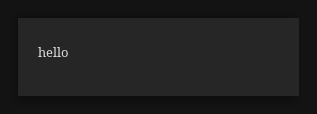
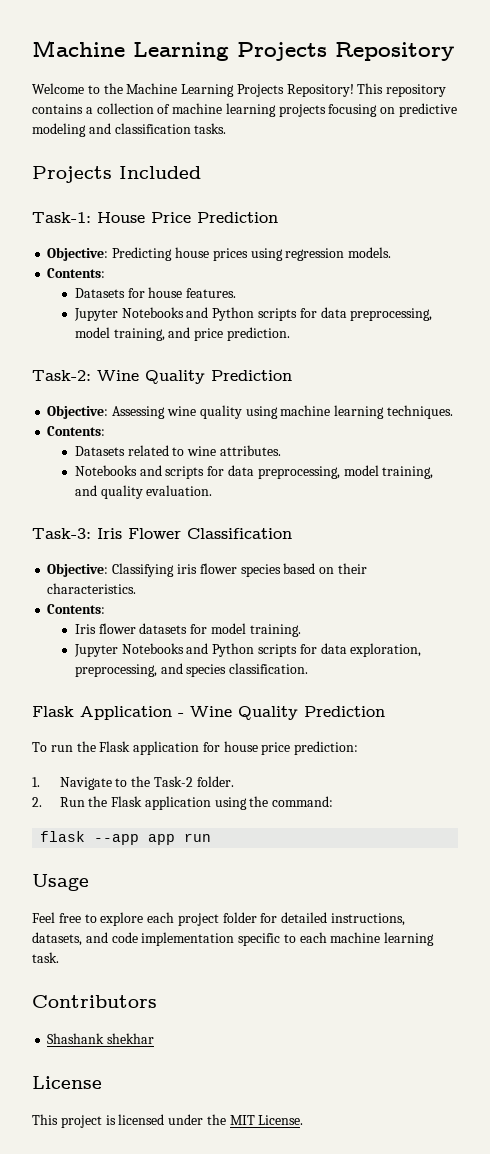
[38,47,69,57] hello -> [32,40,454,61] [32,83,447,97] [32,103,458,117] [32,123,227,137] [32,166,201,183] [32,212,278,223] [47,247,392,261] [47,268,106,278] [74,287,237,298] [73,307,433,321] [74,327,291,341] [32,370,292,384] [47,405,453,419] [47,426,106,436] [74,445,282,456] [74,465,434,479] [74,485,213,499] [32,528,292,539] [47,563,367,577] [47,583,137,594] [47,604,106,614] [74,623,301,637] [73,643,422,657] [74,663,309,677] [32,706,385,720] [32,741,359,755] [32,776,234,790] [32,796,334,810] [40,831,212,845] [32,874,89,891] [32,912,406,926] [32,932,435,946] [32,952,59,963] [32,995,157,1008] [47,1033,155,1044] [32,1076,102,1089] [32,1114,304,1128] Machine Learning Projects Repository // Welcome to the Machine Learning Projects Repository! This repository contains a collection of machine learning projects focusing on predictive modeling and classification tasks. // Projects Included // Task-1: House Price Prediction // Objective: Predicting house prices using regression models. // Contents: // Datasets for house features. // Jupyter Notebooks and Python scripts for data preprocessing, model training, and price prediction. // Task-2: Wine Quality Prediction // Objective: Assessing wine quality using machine learning techniques. // Contents: // Datasets related to wine attributes. // Notebooks and scripts for data preprocessing, model training, and quality evaluation. // Task-3: Iris Flower Classification // Objective: Classifying iris flower species based on their characteristics. // Contents: // Iris flower datasets for model training. // Jupyter Notebooks and Python scripts for data exploration, preprocessing, and species classification. // Flask Application - Wine Quality Prediction // To run the Flask application for house price prediction: // 1. Navigate to the Task-2 folder. // 2. Run the Flask application using the command: // flask --app app run // Usage // Feel free to explore each project folder for detailed instructions, datasets, and code implementation specific to each machine learning task. // Contributors // Shashank shekhar // License // This project is licensed under the MIT License.

